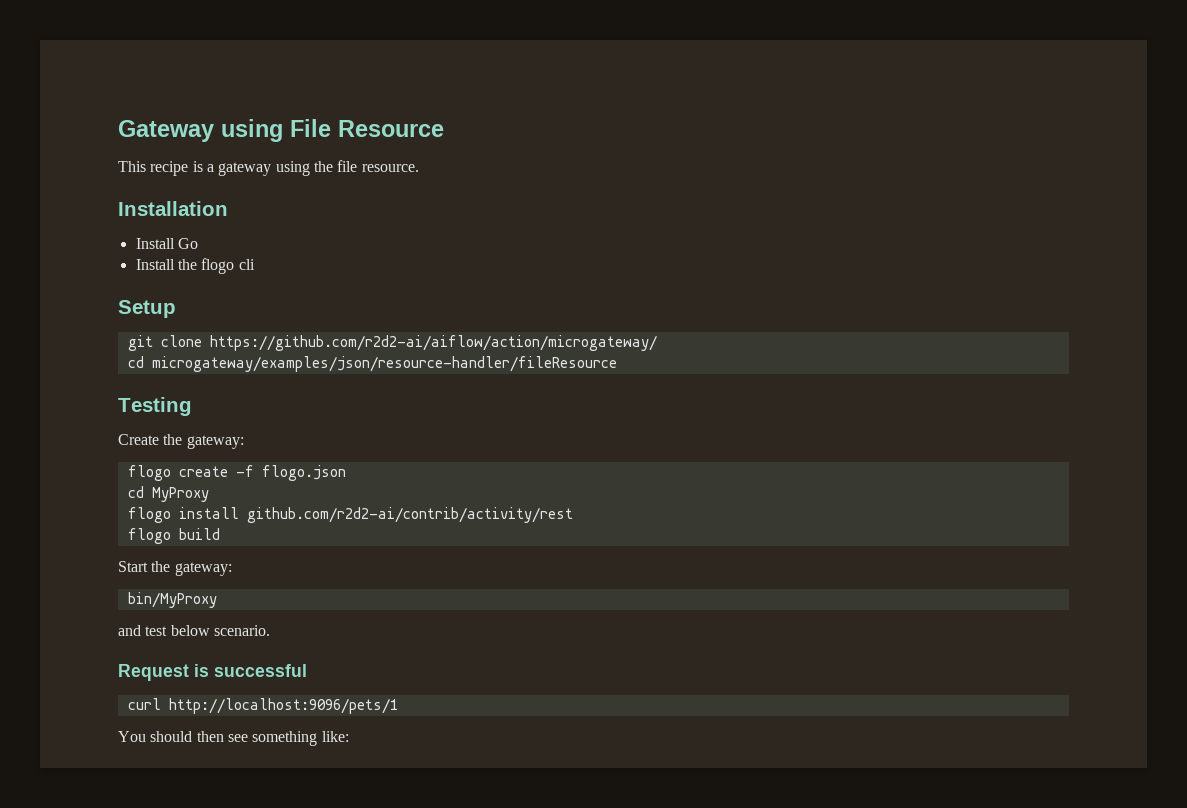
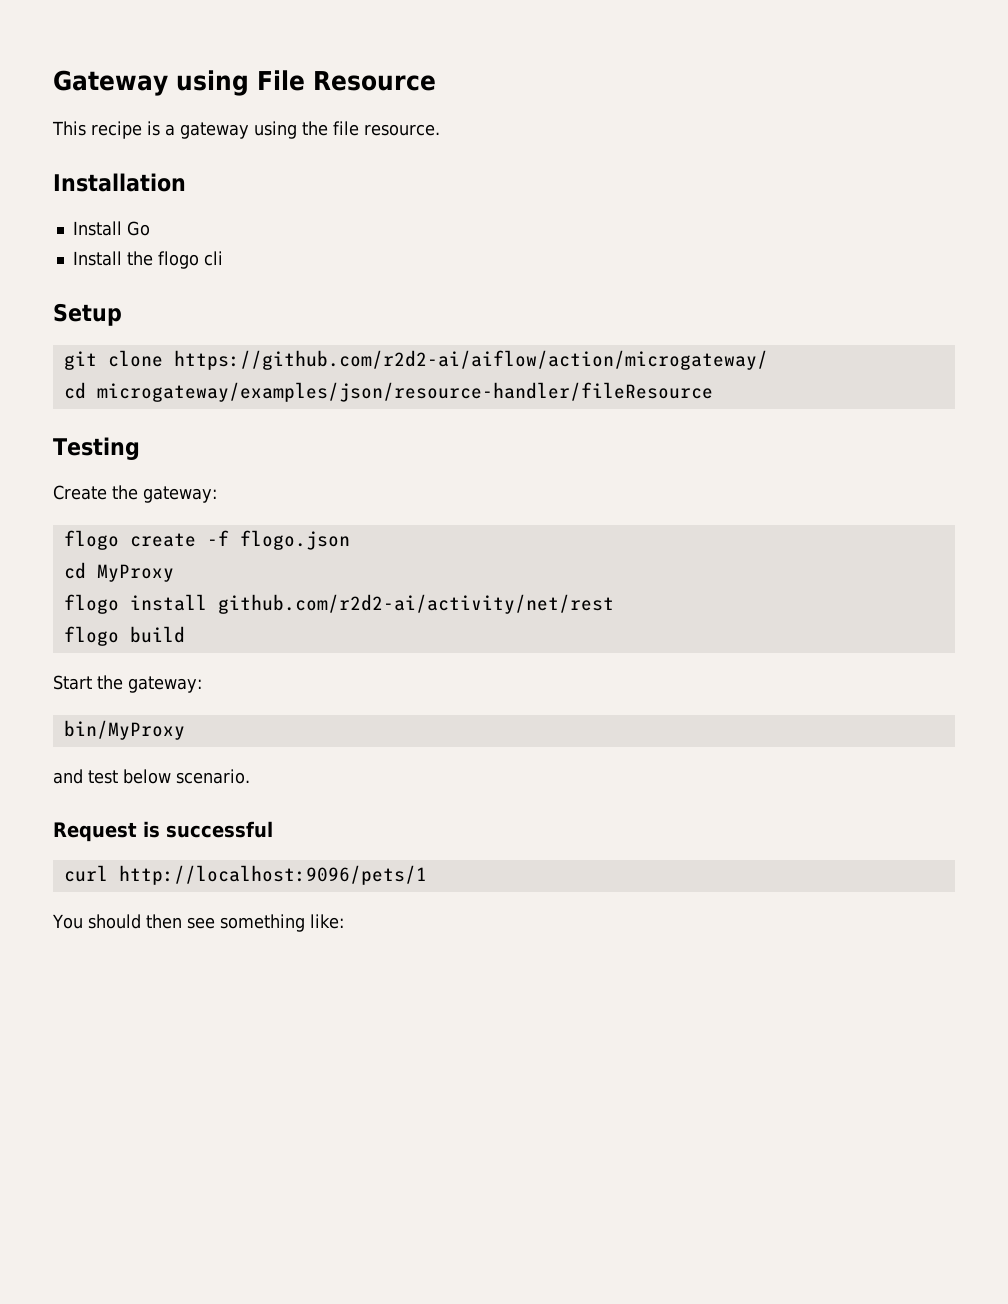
[246,507,573,523] github.com/r2d2-ai/contrib/activity/rest -> [217,594,614,614] github.com/r2d2-ai/activity/net/rest

